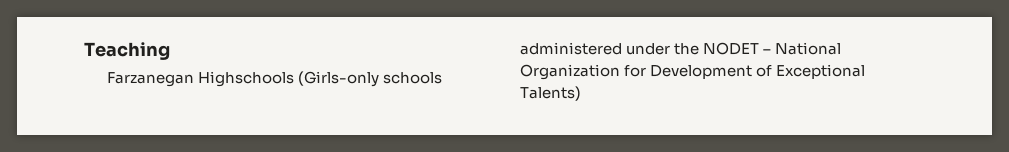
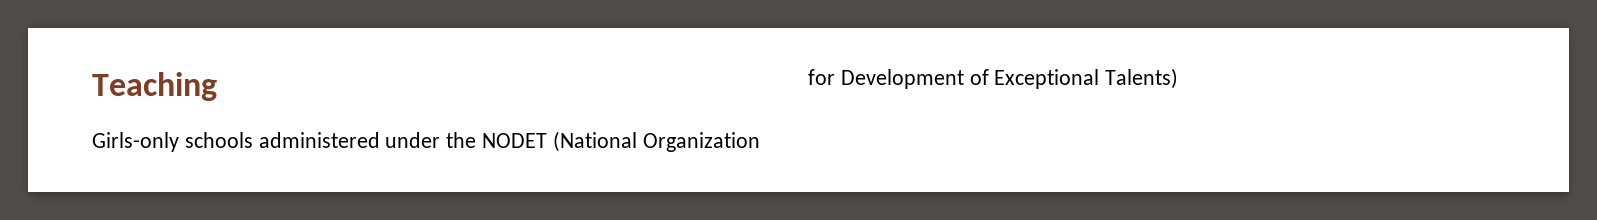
[106,71,380,87] Farzanegan Highschools (Girls-only -> [92,132,179,152] Girls-only
[763,42,842,55] – National -> [552,131,637,152] (National

